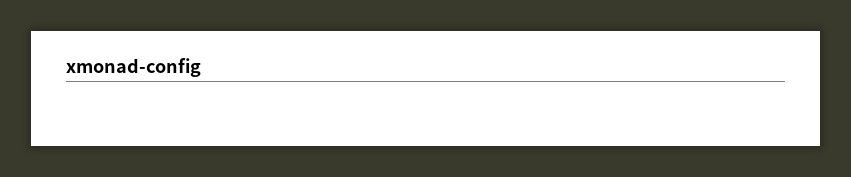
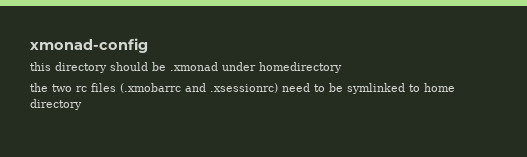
(201, 67) none -> [30,62,342,73] [30,83,455,94] [30,99,82,110] // this directory should be .xmonad under homedirectory // the two rc files (.xmobarrc and .xsessionrc) need to be symlinked to home directory

